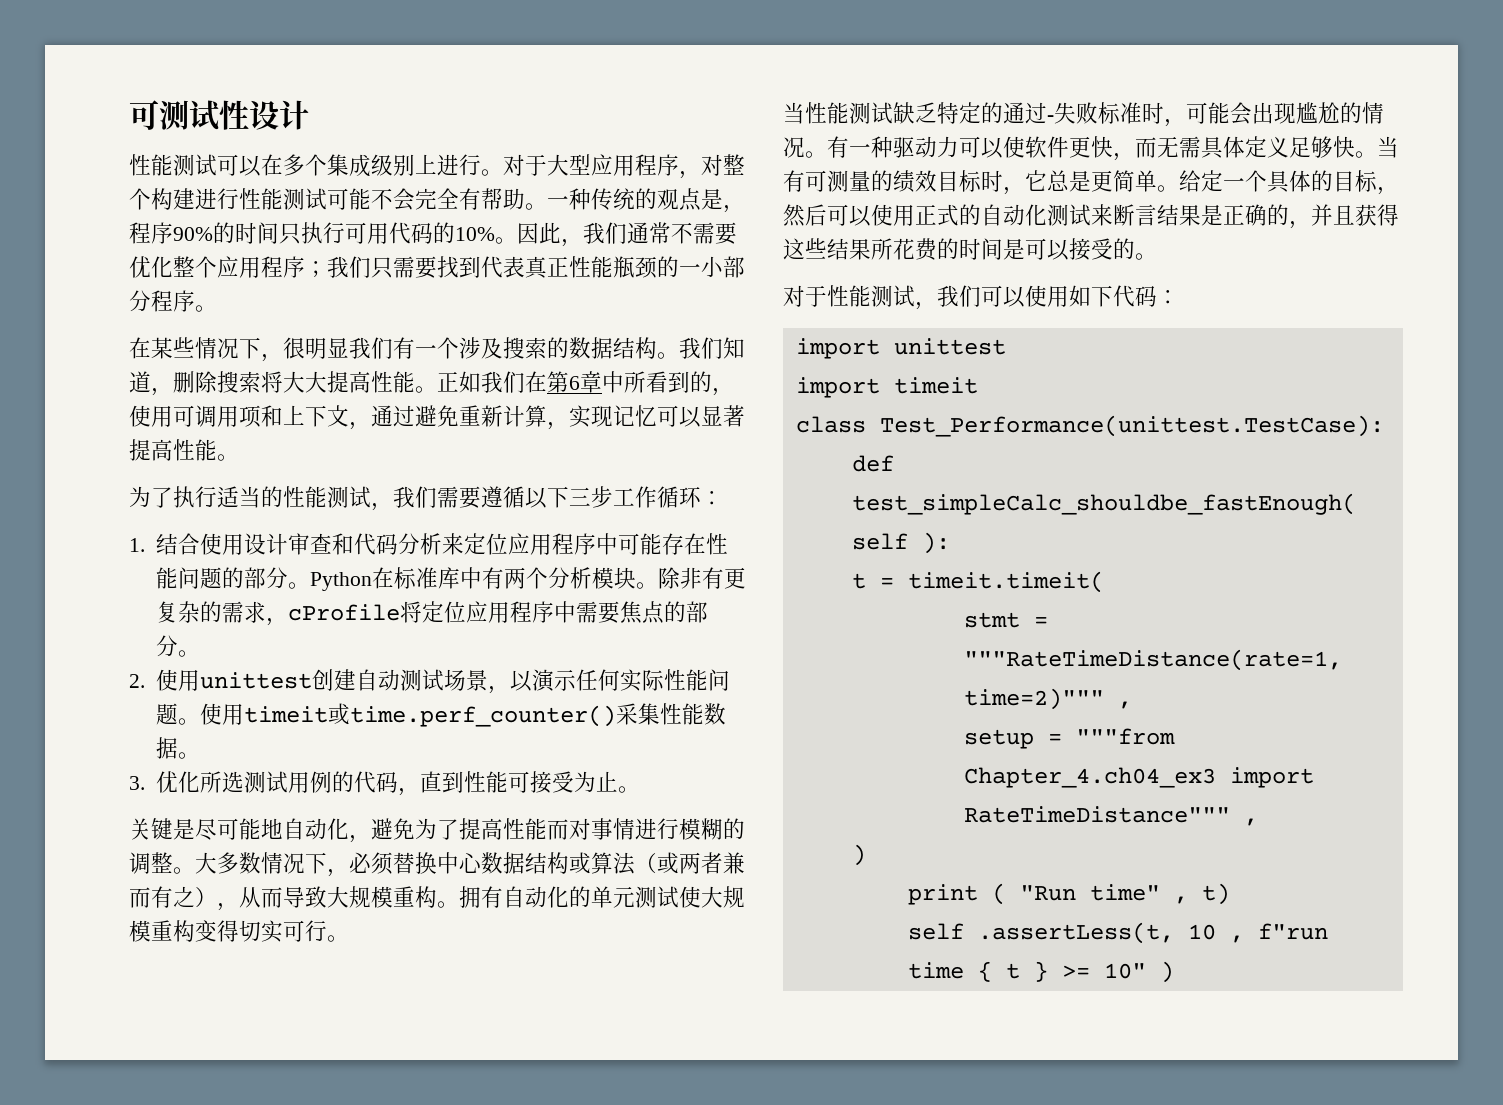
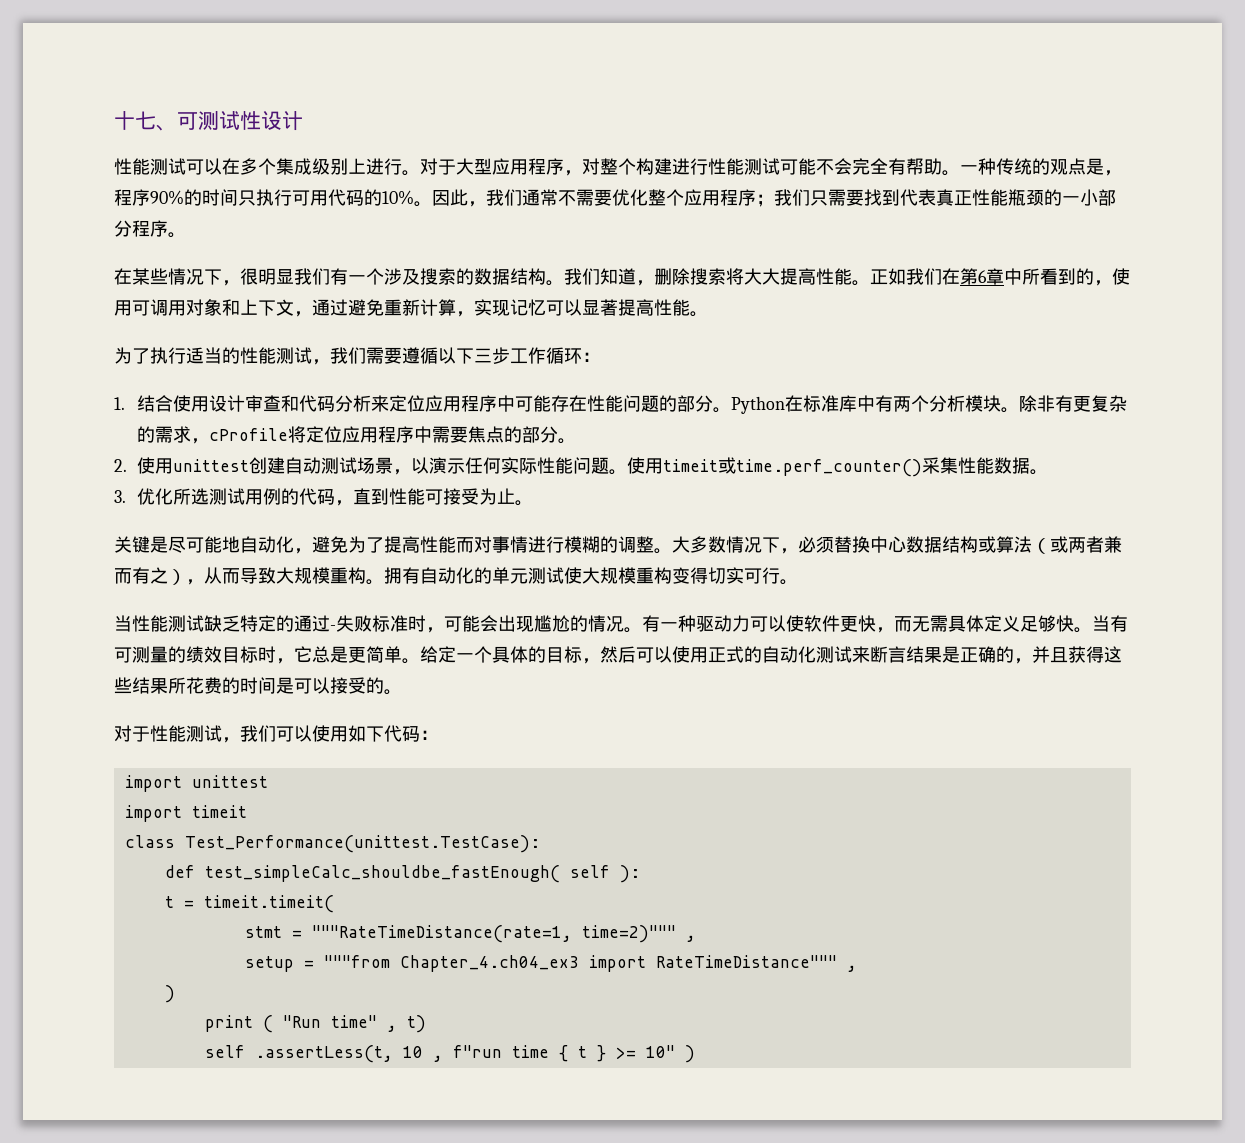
(129, 115) none -> [114,111,177,131] 十七、
[239,405,261,428] 项 -> [186,299,222,316] 对象

